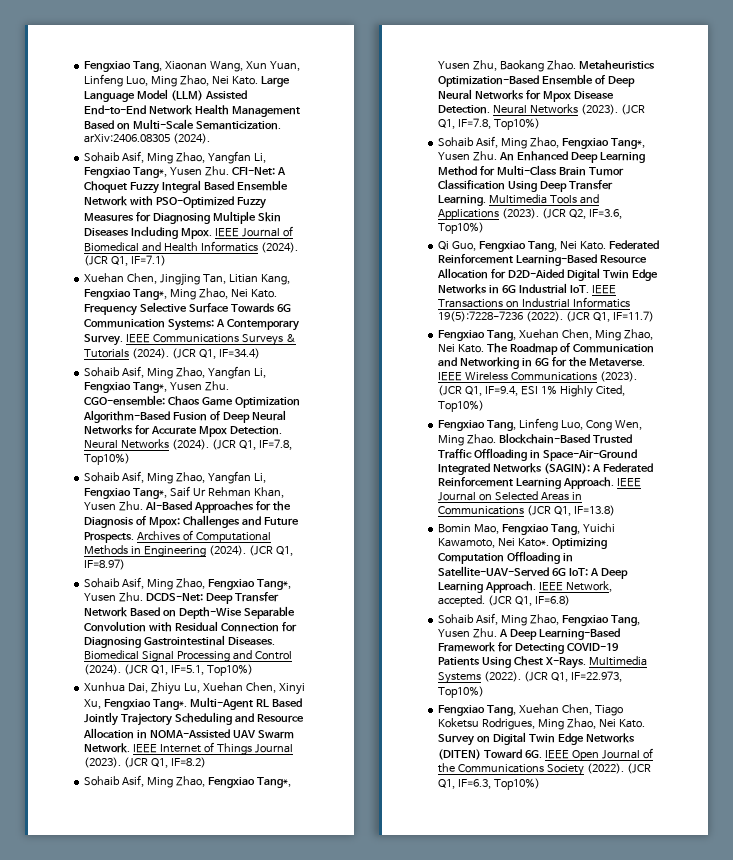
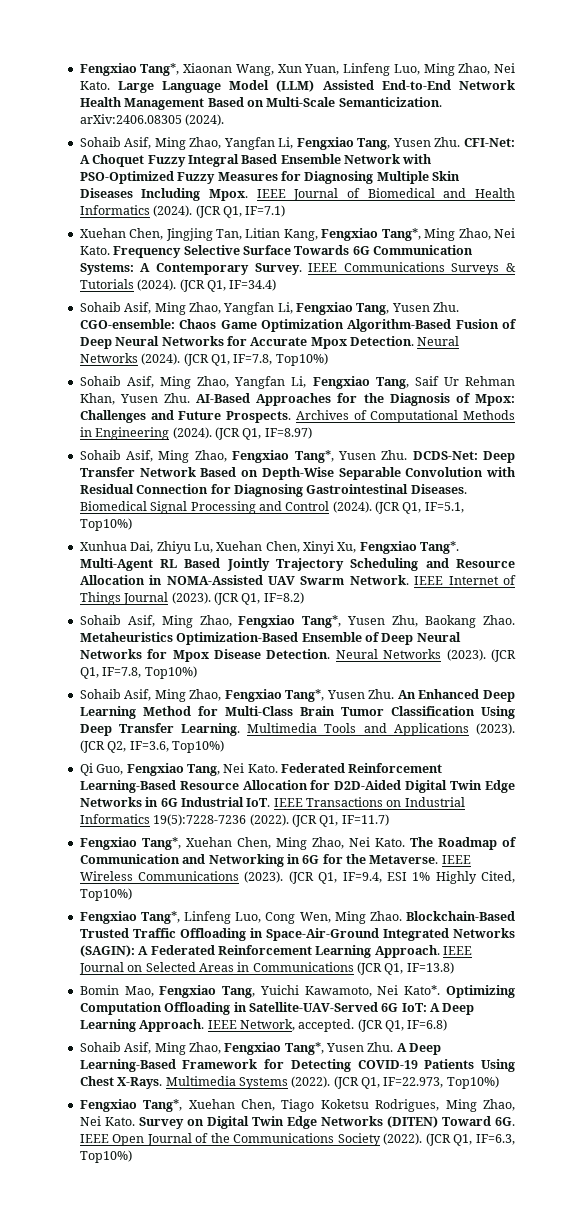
[84,61,163,72] Fengxiao Tang, -> [79,63,180,76] Fengxiao Tang*,
[133,167,168,178] Tang*, -> [357,138,391,150] Tang,
[133,382,168,393] Tang*, -> [356,303,390,315] Tang,
[133,488,168,499] Tang*, -> [375,377,409,389] Tang,
[487,330,517,341] Tang, -> [141,837,181,850] Tang*,
[487,420,517,431] Tang, -> [140,911,180,924] Tang*,
[610,615,640,626] Tang, -> [284,1042,324,1055] Tang*,
[487,705,517,716] Tang, -> [143,1099,183,1112] Tang*,

